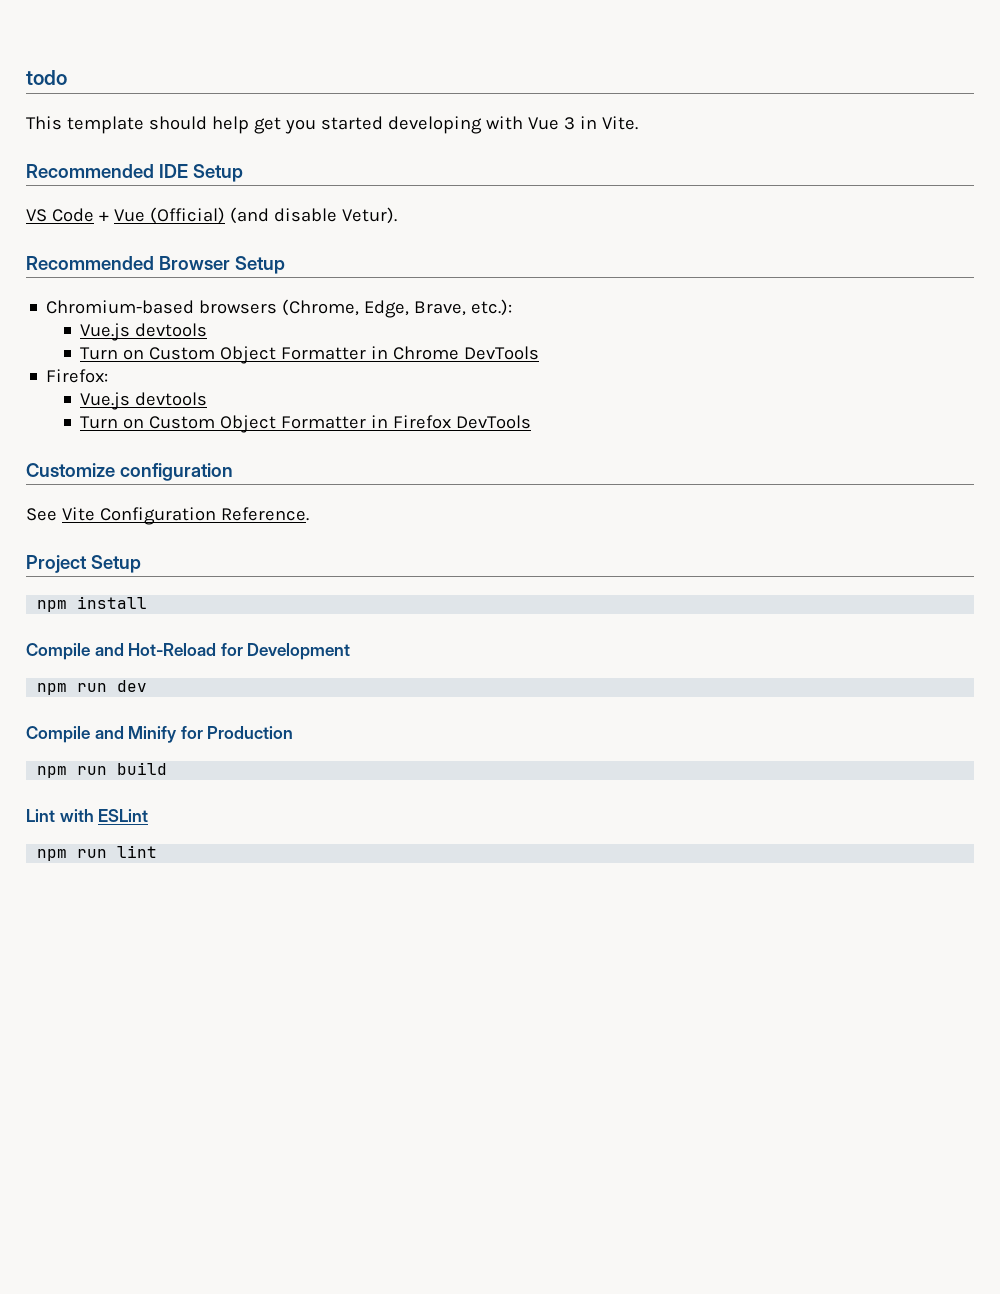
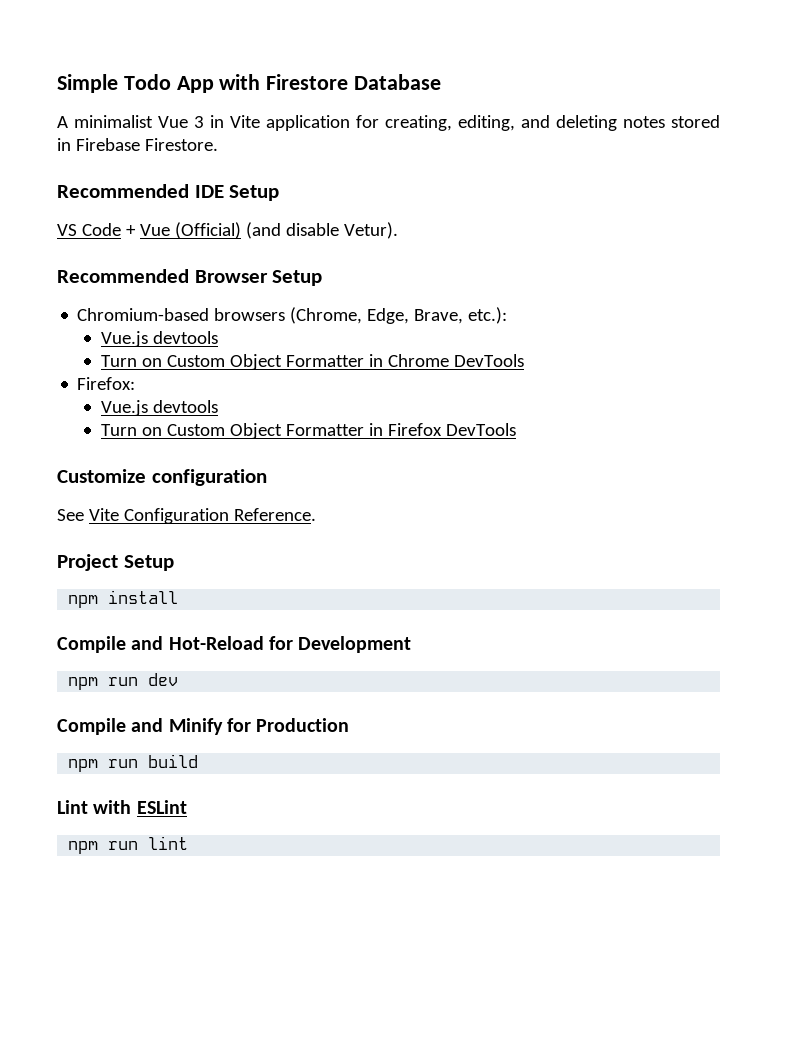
[26,70,67,85] [26,116,638,134] todo // This template should help get you started developing with Vue 3 in Vite. -> [57,74,442,93] [57,115,720,131] [57,138,218,151] Simple Todo App with Firestore Database // A minimalist Vue 3 in Vite application for creating, editing, and deleting notes stored in Firebase Firestore.

